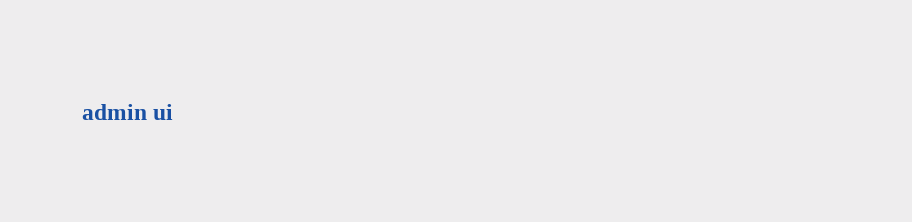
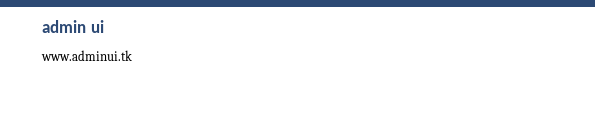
(174, 112) none -> [41,50,132,61] // www.adminui.tk

